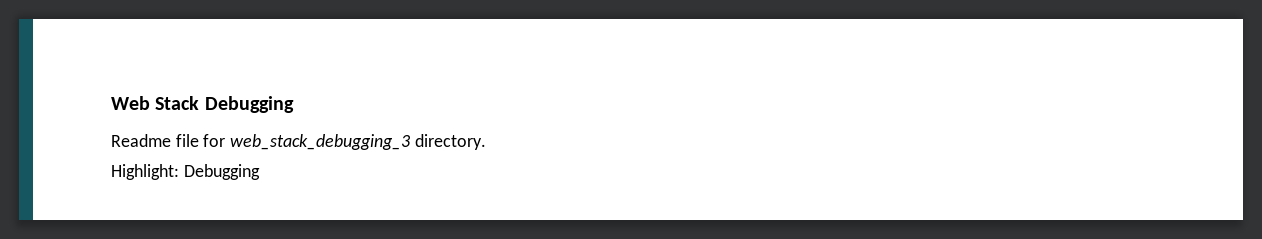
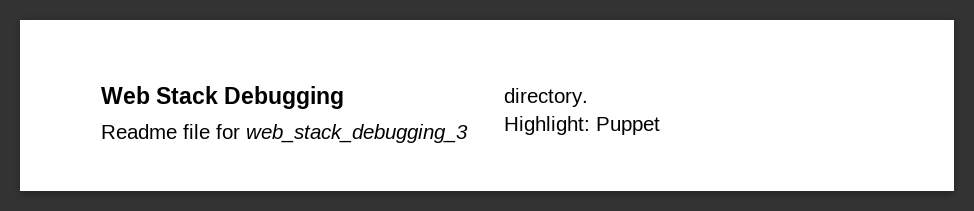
[183,164,260,180] Debugging -> [596,117,660,135] Puppet

